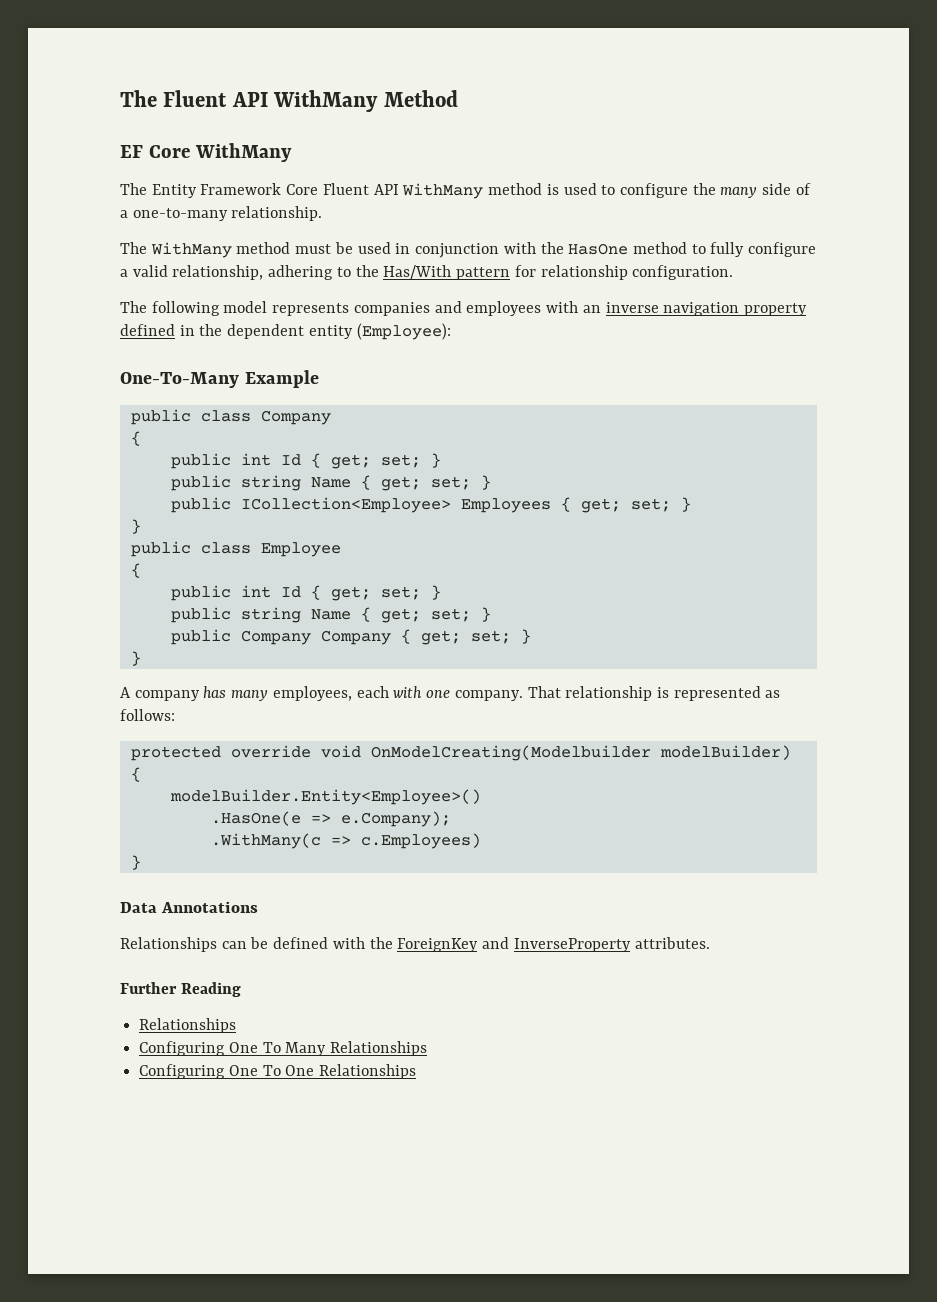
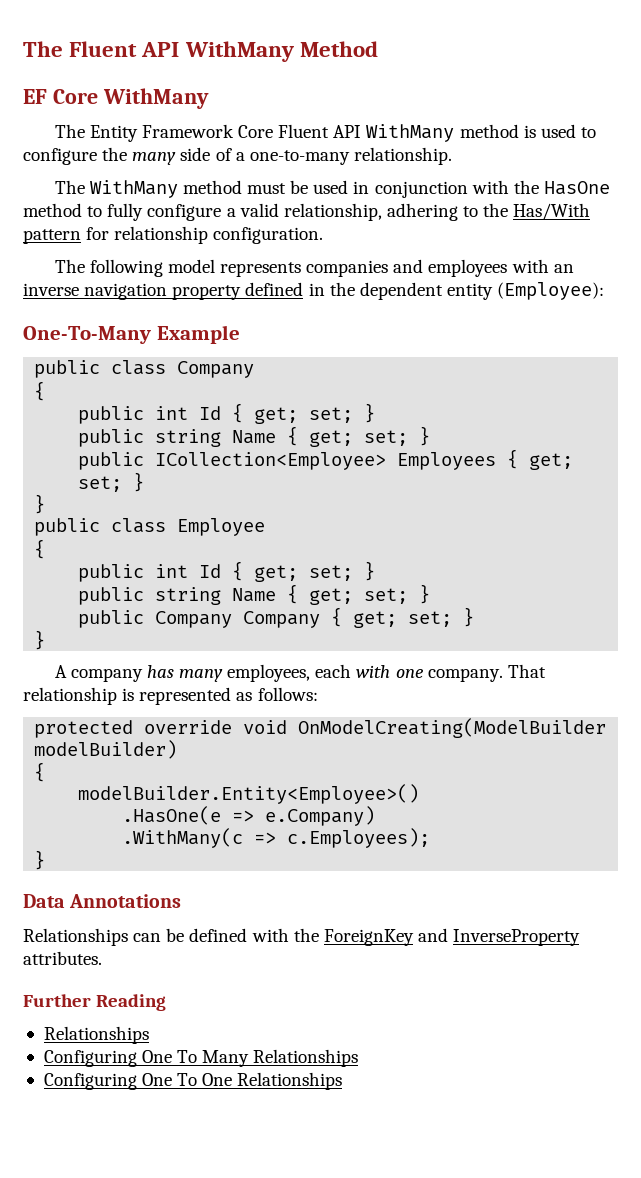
[370,745,651,761] OnModelCreating(Modelbuilder -> [298,718,607,738] OnModelCreating(ModelBuilder
[340,811,451,827] e.Company); -> [265,806,376,826] e.Company)
[360,833,481,849] c.Employees) -> [287,828,431,848] c.Employees);

